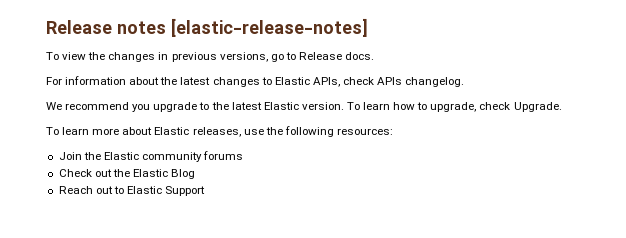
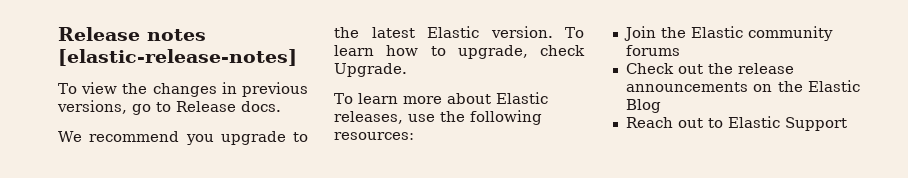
[46,76,465,87] // For information about the latest changes to Elastic APIs, check APIs changelog. -> (281, 106) none
(130, 173) none -> [737,63,794,74] [625,81,803,92] release announcements on the

